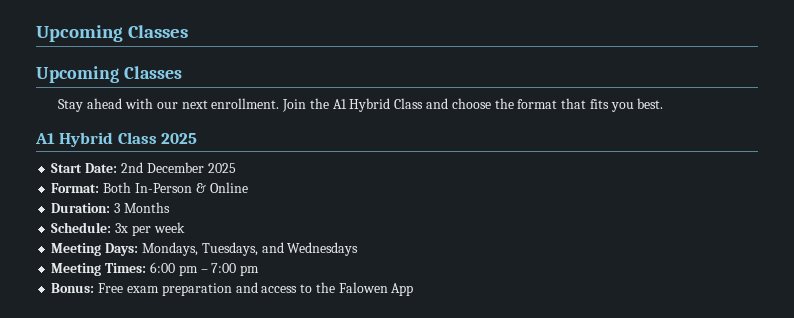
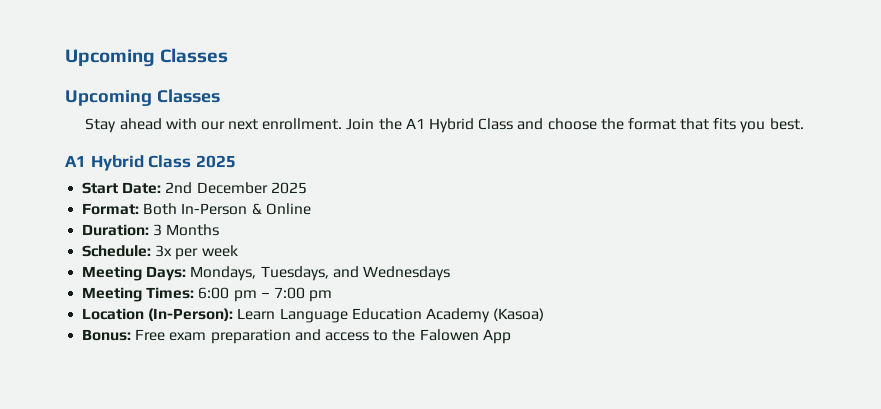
(260, 270) none -> [82,308,545,323] // Location (In-Person): Learn Language Education Academy (Kasoa)

